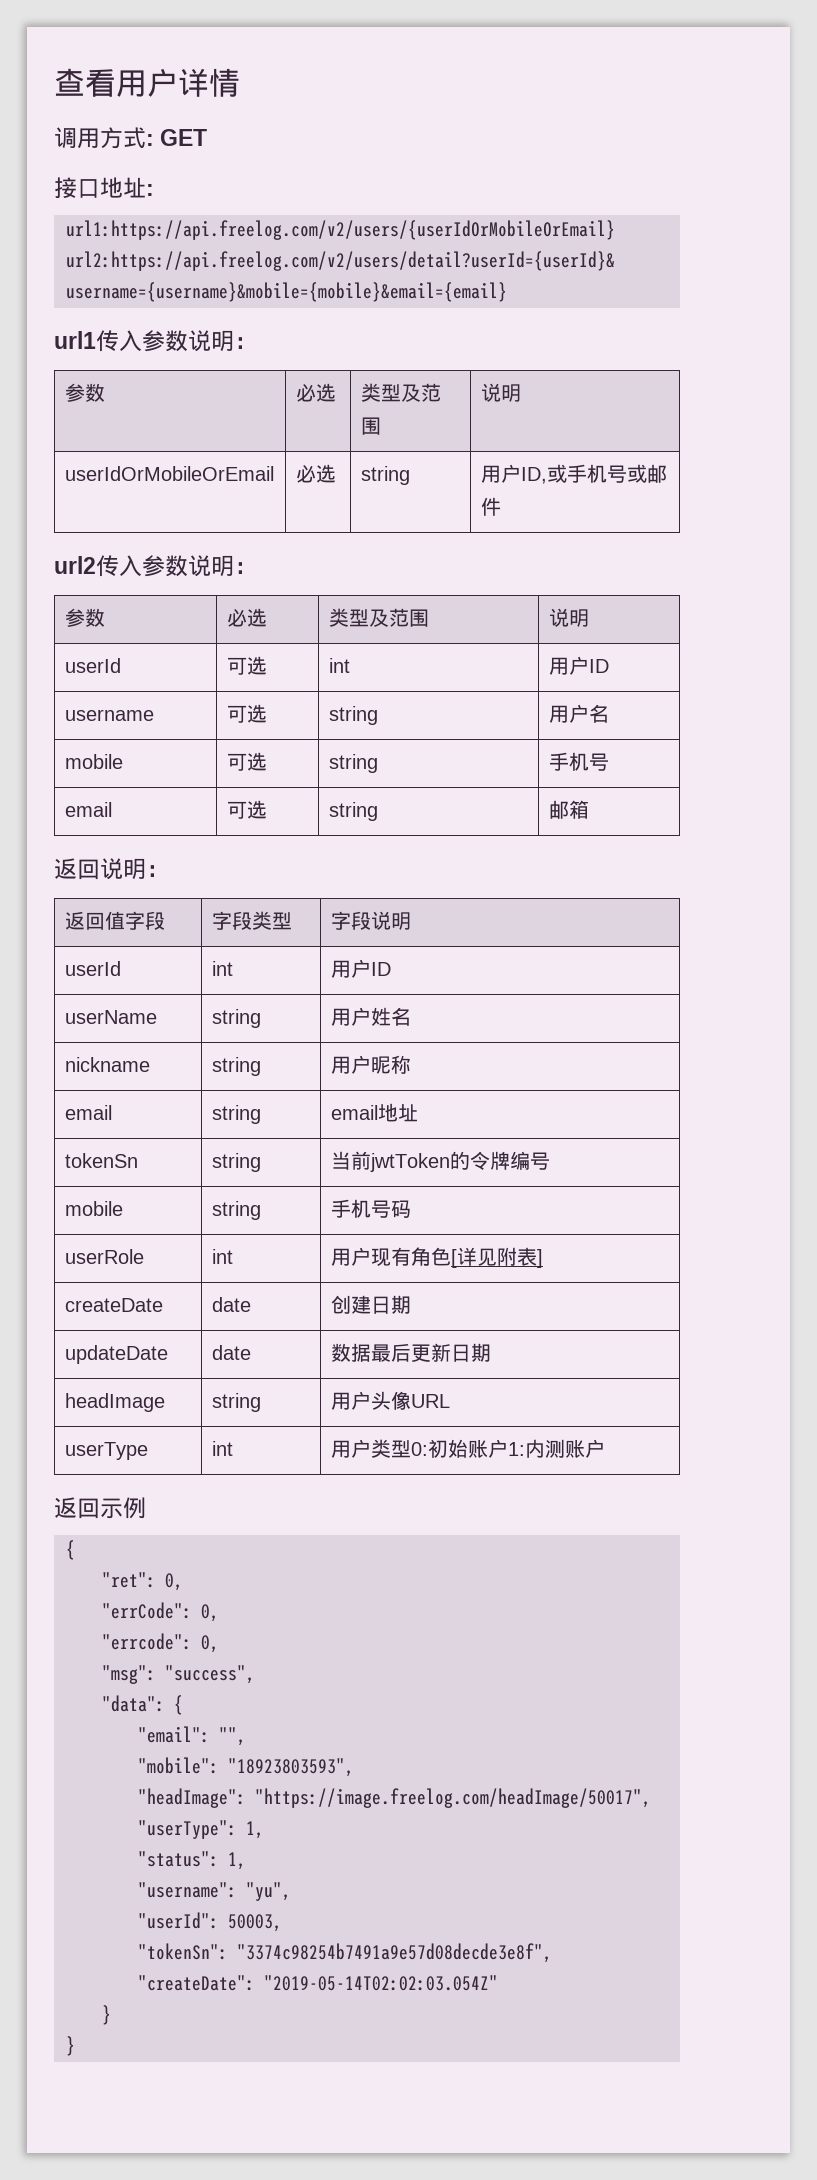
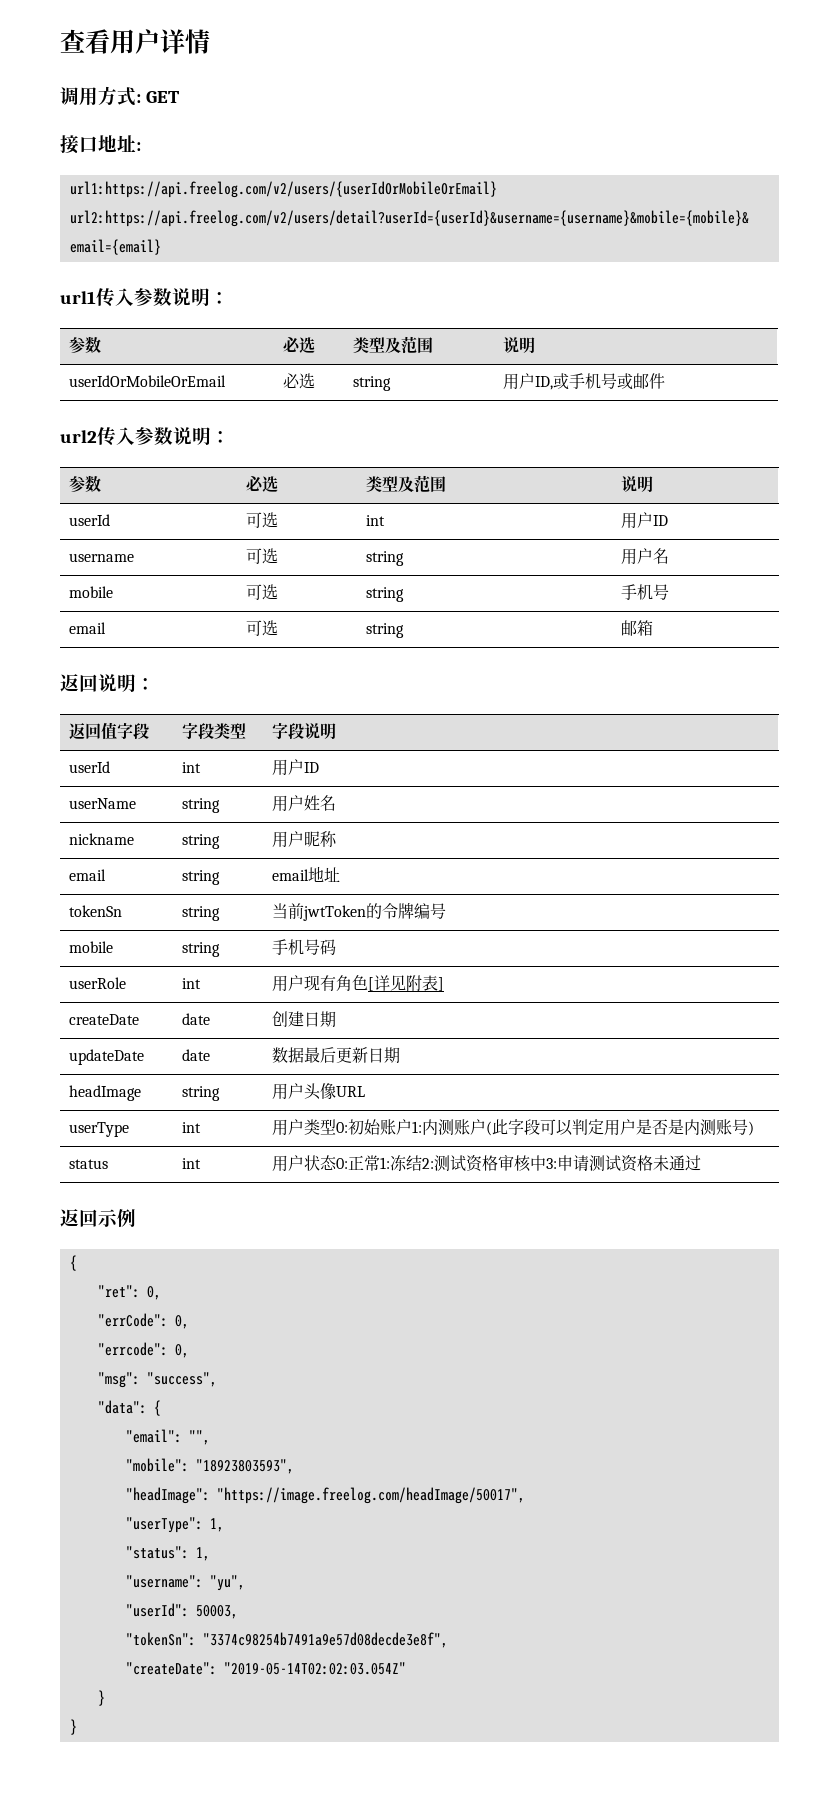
(605, 1448) none -> [486,1119,755,1136] [69,1159,109,1169] [182,1158,202,1169] [272,1154,702,1172] (此字段可以判定用户是否是内测账号) // status | int | 用户状态0:正常1:冻结2:测试资格审核中3:申请测试资格未通过

